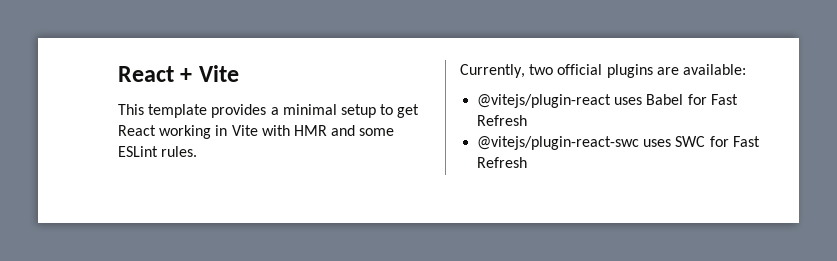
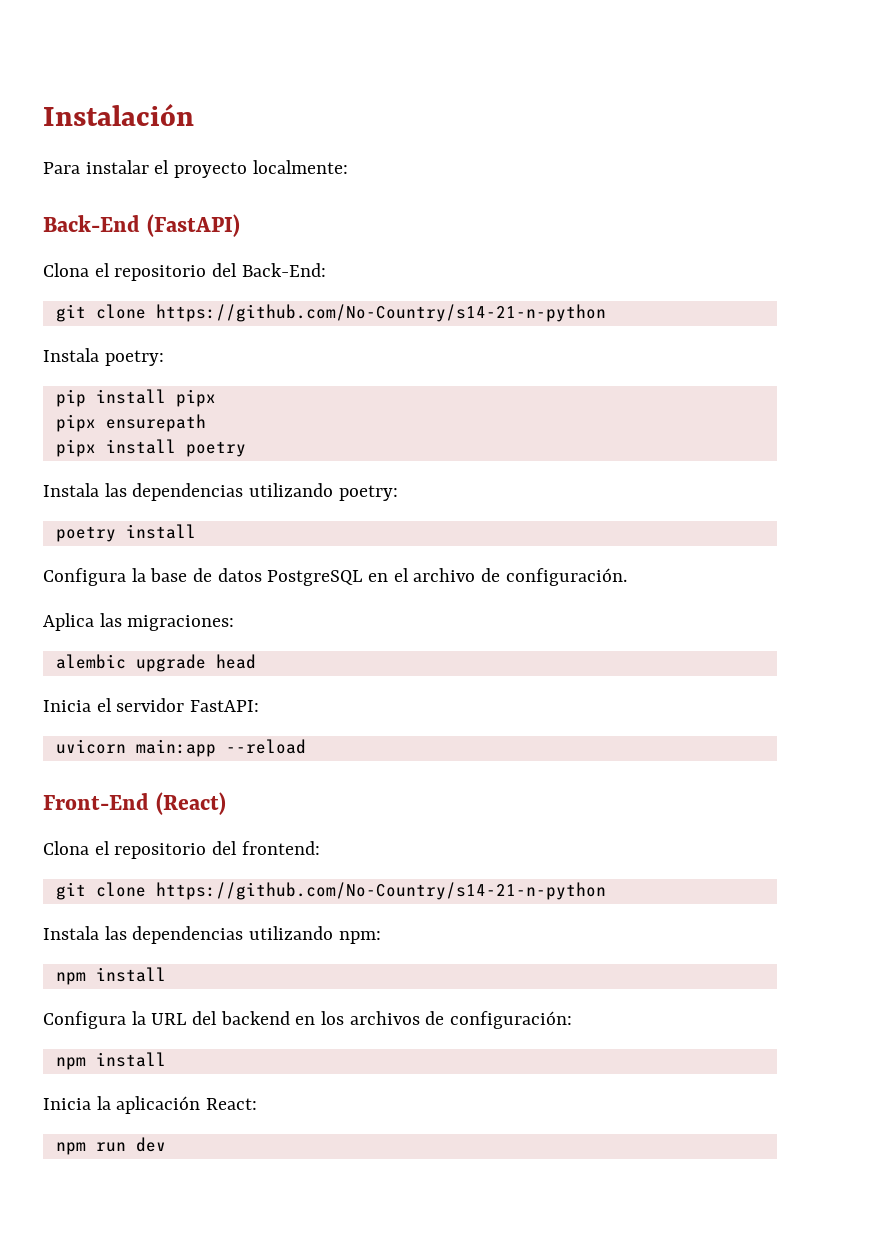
[118,65,239,82] [118,104,420,118] [118,125,395,139] [118,146,198,157] [460,64,746,78] [477,94,738,108] [477,115,528,126] [477,136,760,150] [477,157,528,168] React + Vite // This template provides a minimal setup to get React working in Vite with HMR and some ESLint rules. // Currently, two official plugins are available: // @vitejs/plugin-react uses Babel for Fast Refresh // @vitejs/plugin-react-swc uses SWC for Fast Refresh -> [43,103,194,126] [43,160,348,178] [43,214,240,237] [43,263,326,281] [55,304,606,322] [43,348,164,366] [55,389,216,407] [55,414,206,432] [55,439,246,457] [43,483,398,501] [55,524,196,542] [43,568,627,586] [43,613,235,631] [55,654,256,672] [43,698,260,712] [55,739,306,757] [43,792,226,815] [43,841,320,859] [55,882,606,900] [43,926,381,944] [55,967,166,985] [43,1011,573,1029] [55,1052,166,1070] [43,1096,258,1114] [55,1137,166,1155] Instalación // Para instalar el proyecto localmente: // Back-End (FastAPI) // Clona el repositorio del Back-End: // git clone https://github.com/No-Country/s14-21-n-python // Instala poetry: // pip install pipx // pipx ensurepath // pipx install poetry // Instala las dependencias utilizando poetry: // poetry install // Configura la base de datos PostgreSQL en el archivo de configuración. // Aplica las migraciones: // alembic upgrade head // Inicia el servidor FastAPI: // uvicorn main:app --reload // Front-End (React) // Clona el repositorio del frontend: // git clone https://github.com/No-Country/s14-21-n-python // Instala las dependencias utilizando npm: // npm install // Configura la URL del backend en los archivos de configuración: // npm install // Inicia la aplicación React: // npm run dev

